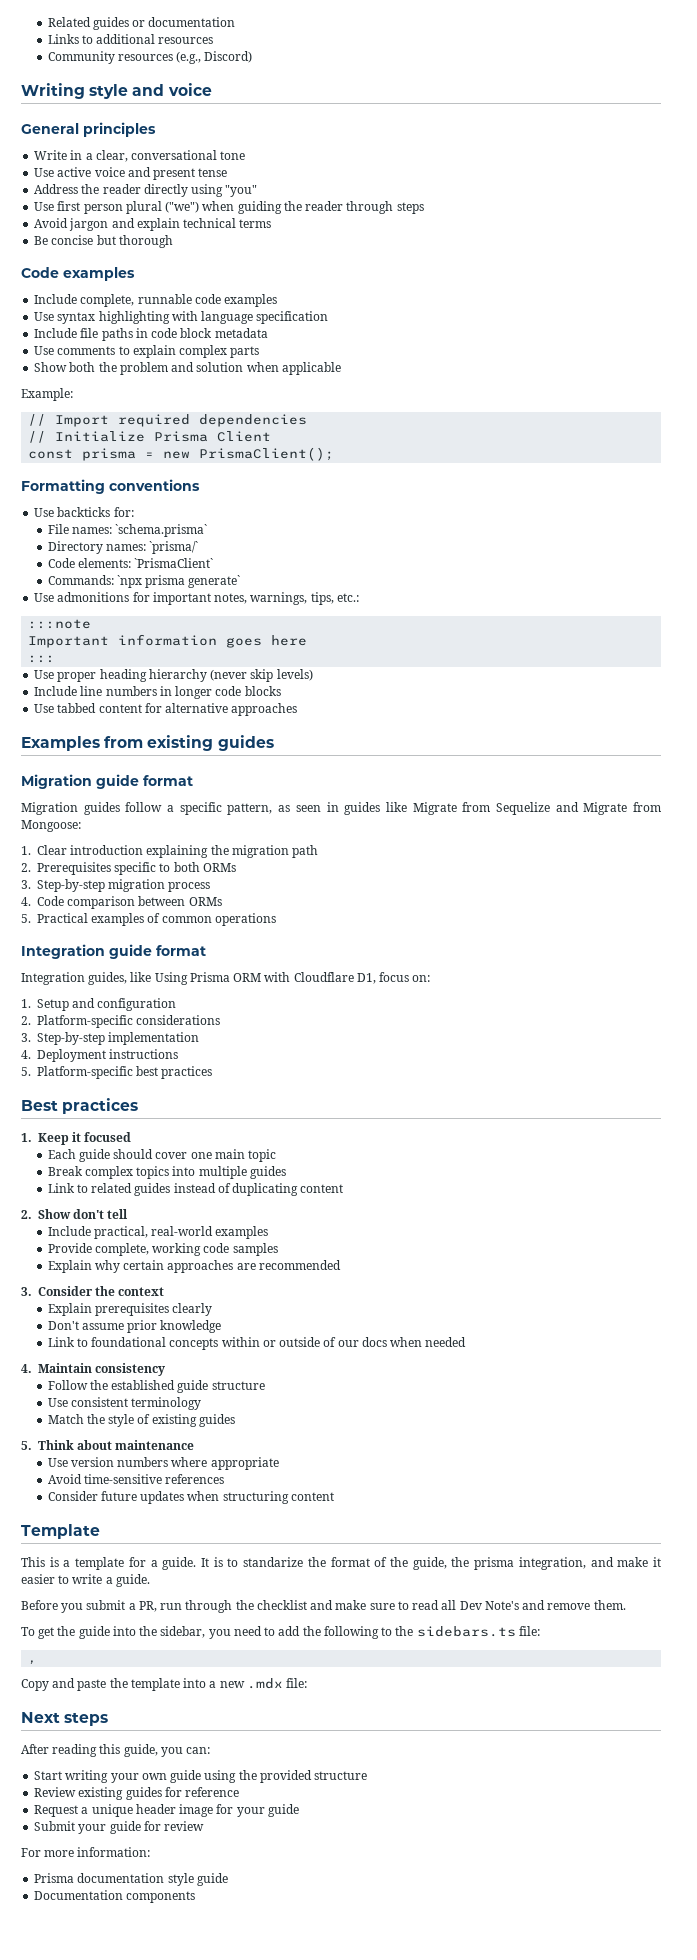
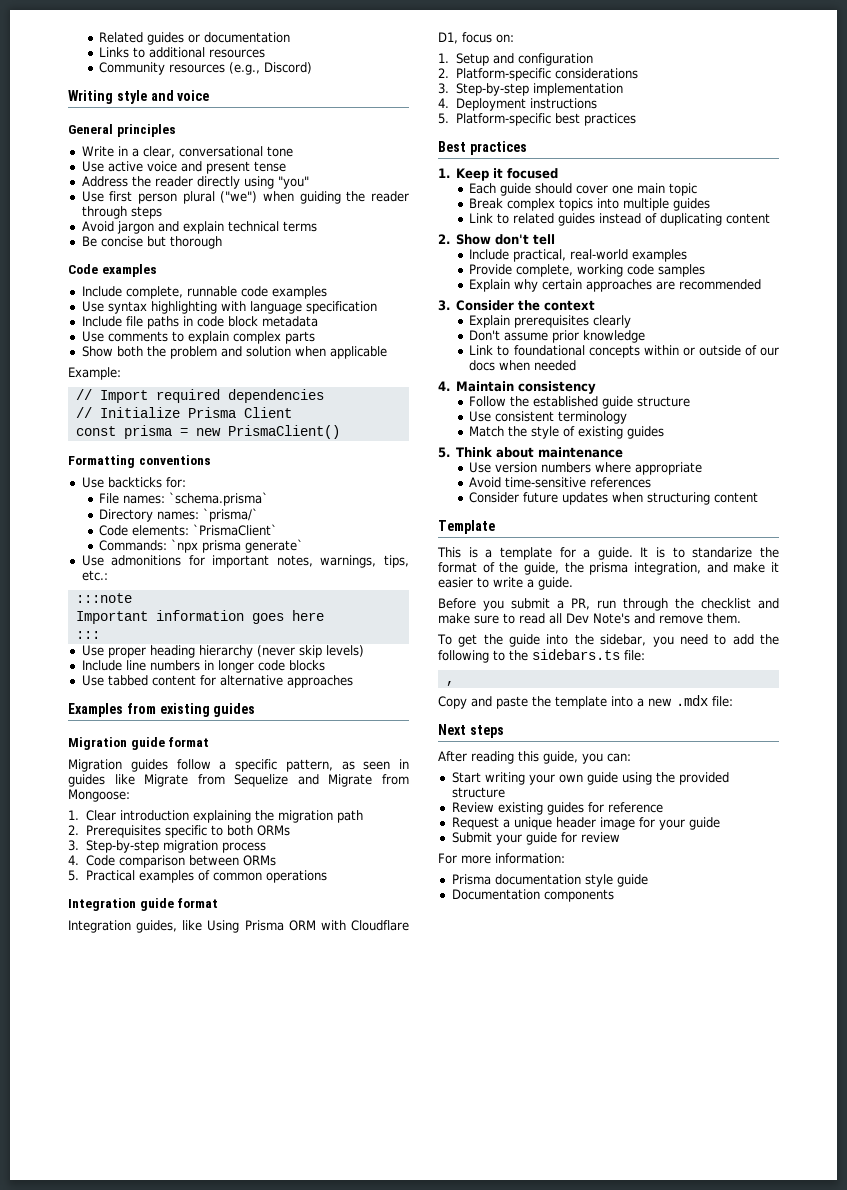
[199,447,335,461] PrismaClient(); -> [227,425,340,439] PrismaClient()

